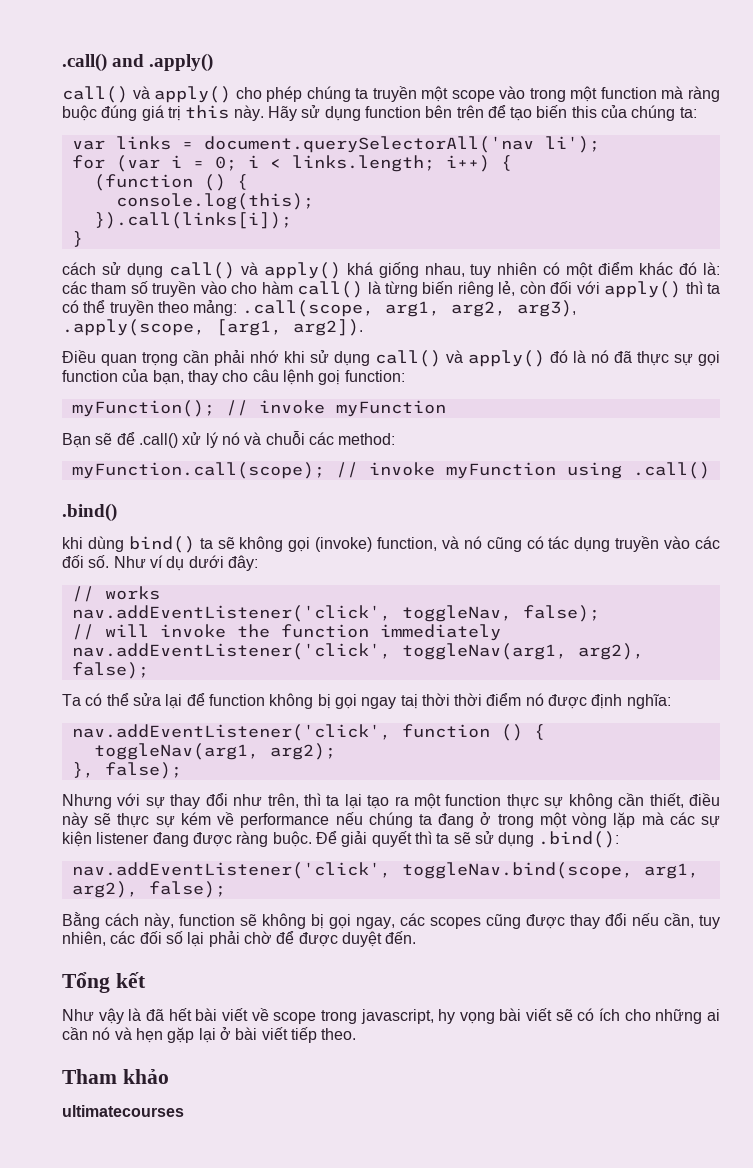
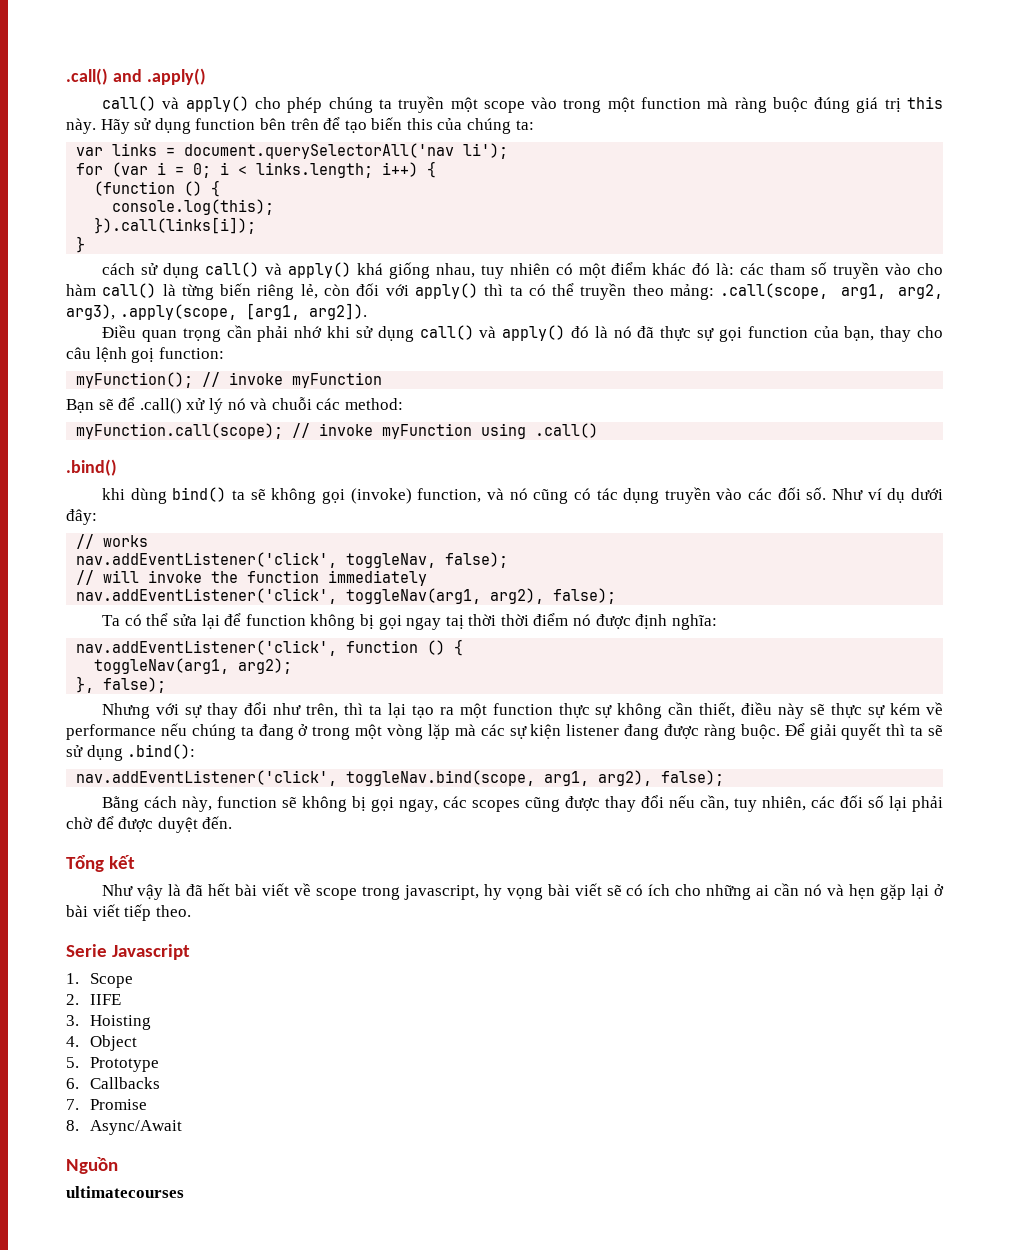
[62,1069,169,1084] Tham khảo -> [66,944,190,960] [66,973,133,988] [66,994,121,1005] [66,1015,151,1030] [66,1035,137,1051] [66,1057,159,1072] [66,1077,160,1089] [66,1099,147,1110] [66,1120,182,1135] [66,1157,118,1174] Serie Javascript // 1. Scope // 2. IIFE // 3. Hoisting // 4. Object // 5. Prototype // 6. Callbacks // 7. Promise // 8. Async/Await // Nguồn

